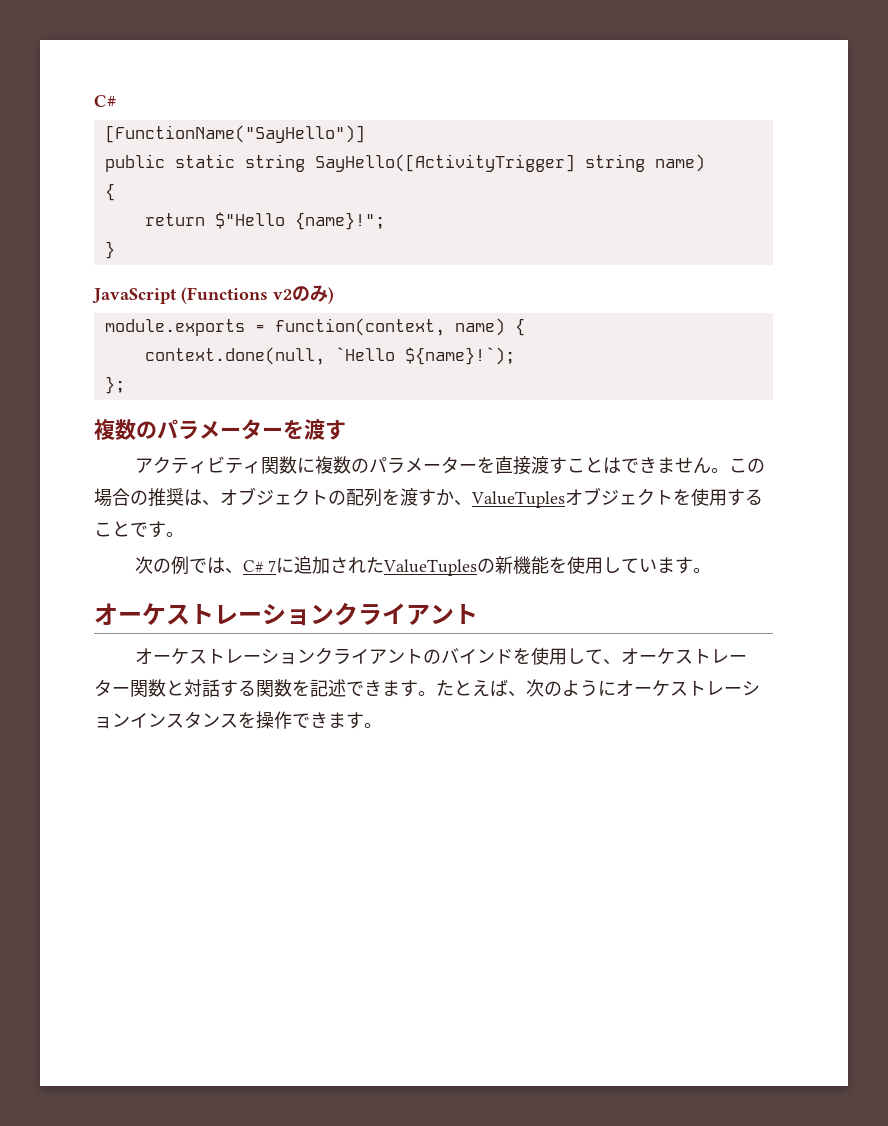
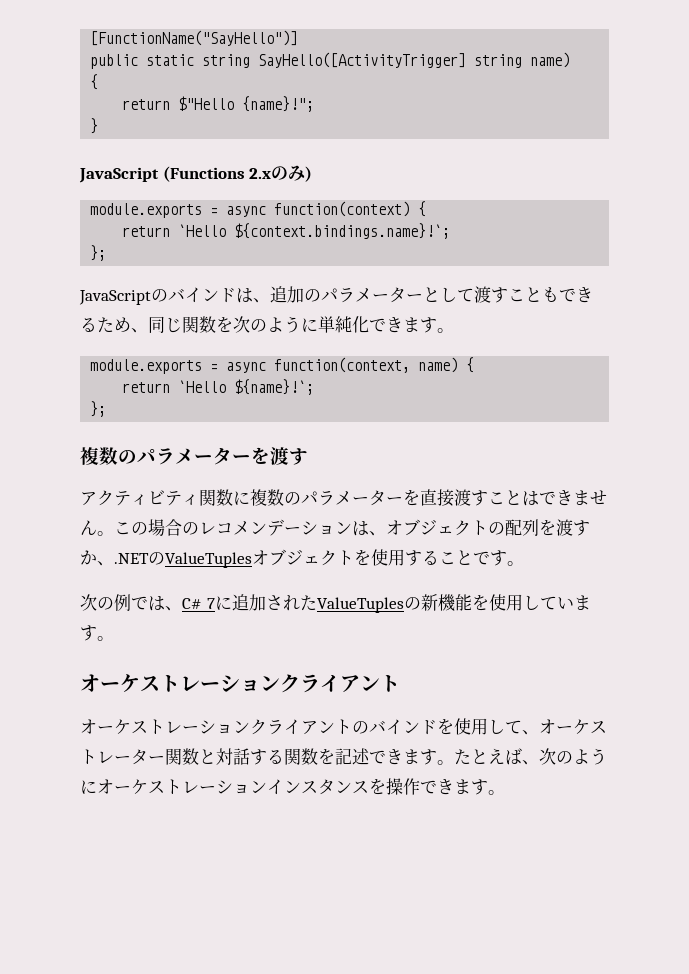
[94,95,116,107] C# // -> (90, 38) none
[273,289,292,300] v2 -> [249,168,272,179] 2.x
(265, 328) none -> [226,201,427,217] [122,223,451,239] [90,245,107,261] [79,286,593,305] [80,316,454,333] [90,359,267,374] async function(context) { // return `Hello ${context.bindings.name}!`; // }; // JavaScriptのバインドは、追加のパラメーターとして渡すこともできるため、同じ関数を次のように単純化できます。 // module.exports = async
[144,347,515,365] context.done(null, `Hello ${name}!`); -> [122,379,315,395] return `Hello ${name}!`;
[148,488,184,507] 推奨 -> [199,519,352,536] レコメンデーション
(472, 503) none -> [114,552,165,565] .NETの

